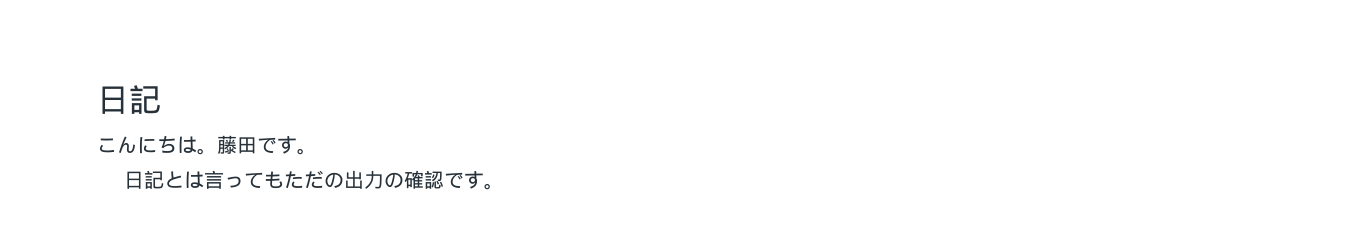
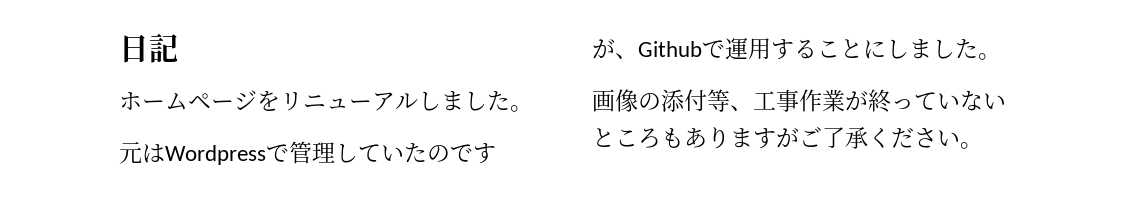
[97,135,317,155] [124,170,485,189] こんにちは。藤田です。 // 日記とは言ってもただの出力の確認です -> [119,90,533,112] [119,141,496,165] [592,37,1001,60] [592,89,1006,113] [592,126,960,149] ホームページをリニューアルしました。 // 元はWordpressで管理していたのですが、Githubで運用することにしました。 // 画像の添付等、工事作業が終っていないところもありますがご了承ください

